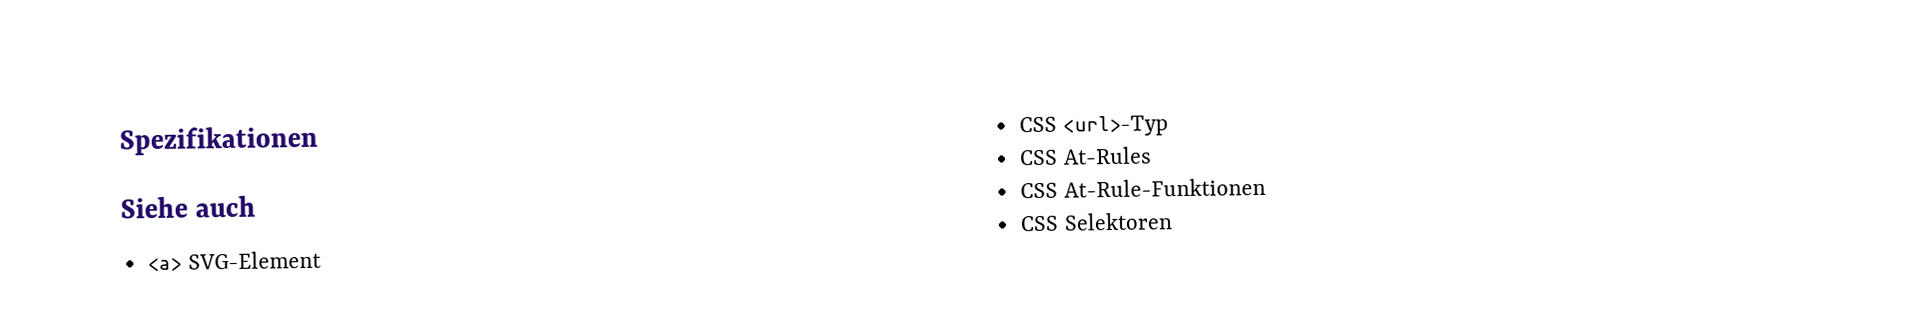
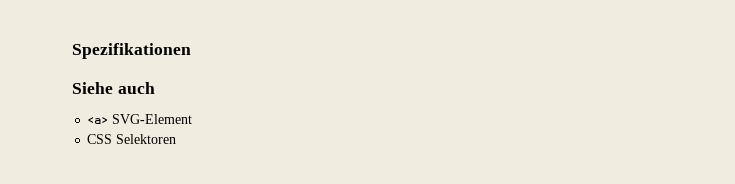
[1018,115,1168,137] [1018,146,1152,166] [1019,177,1266,199] // CSS <url>-Typ // CSS At-Rules // CSS At-Rule-Funktionen -> (193, 119) none

